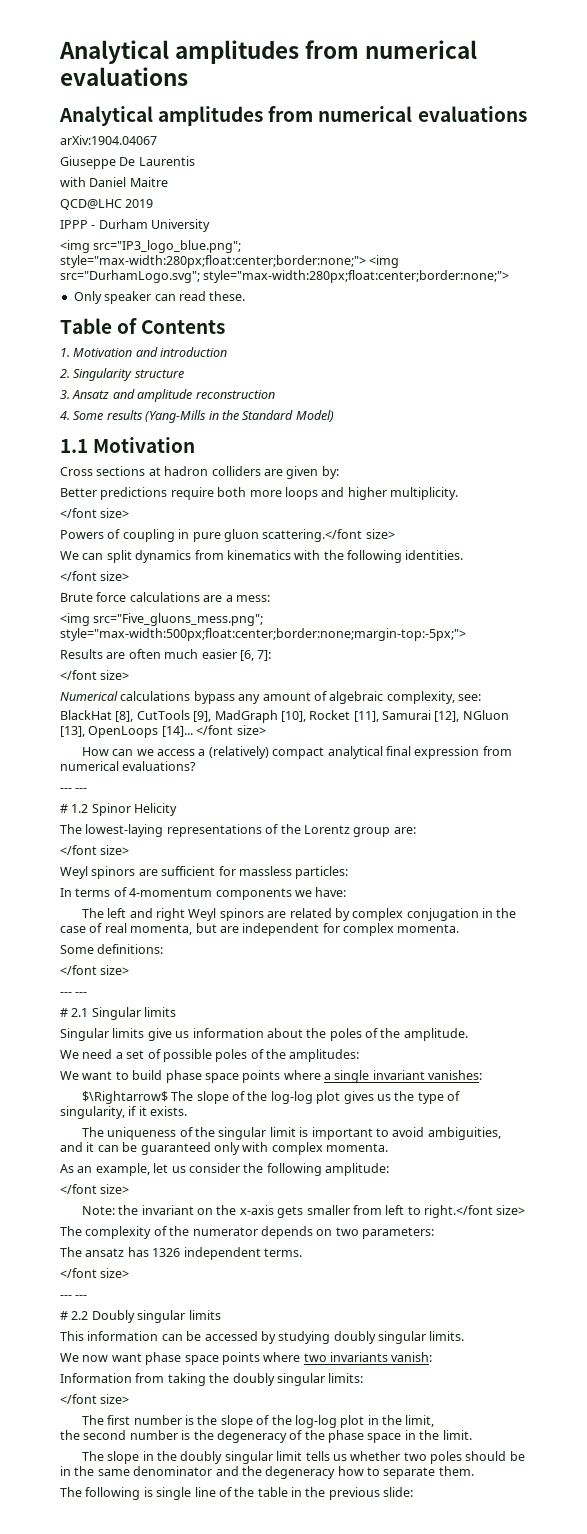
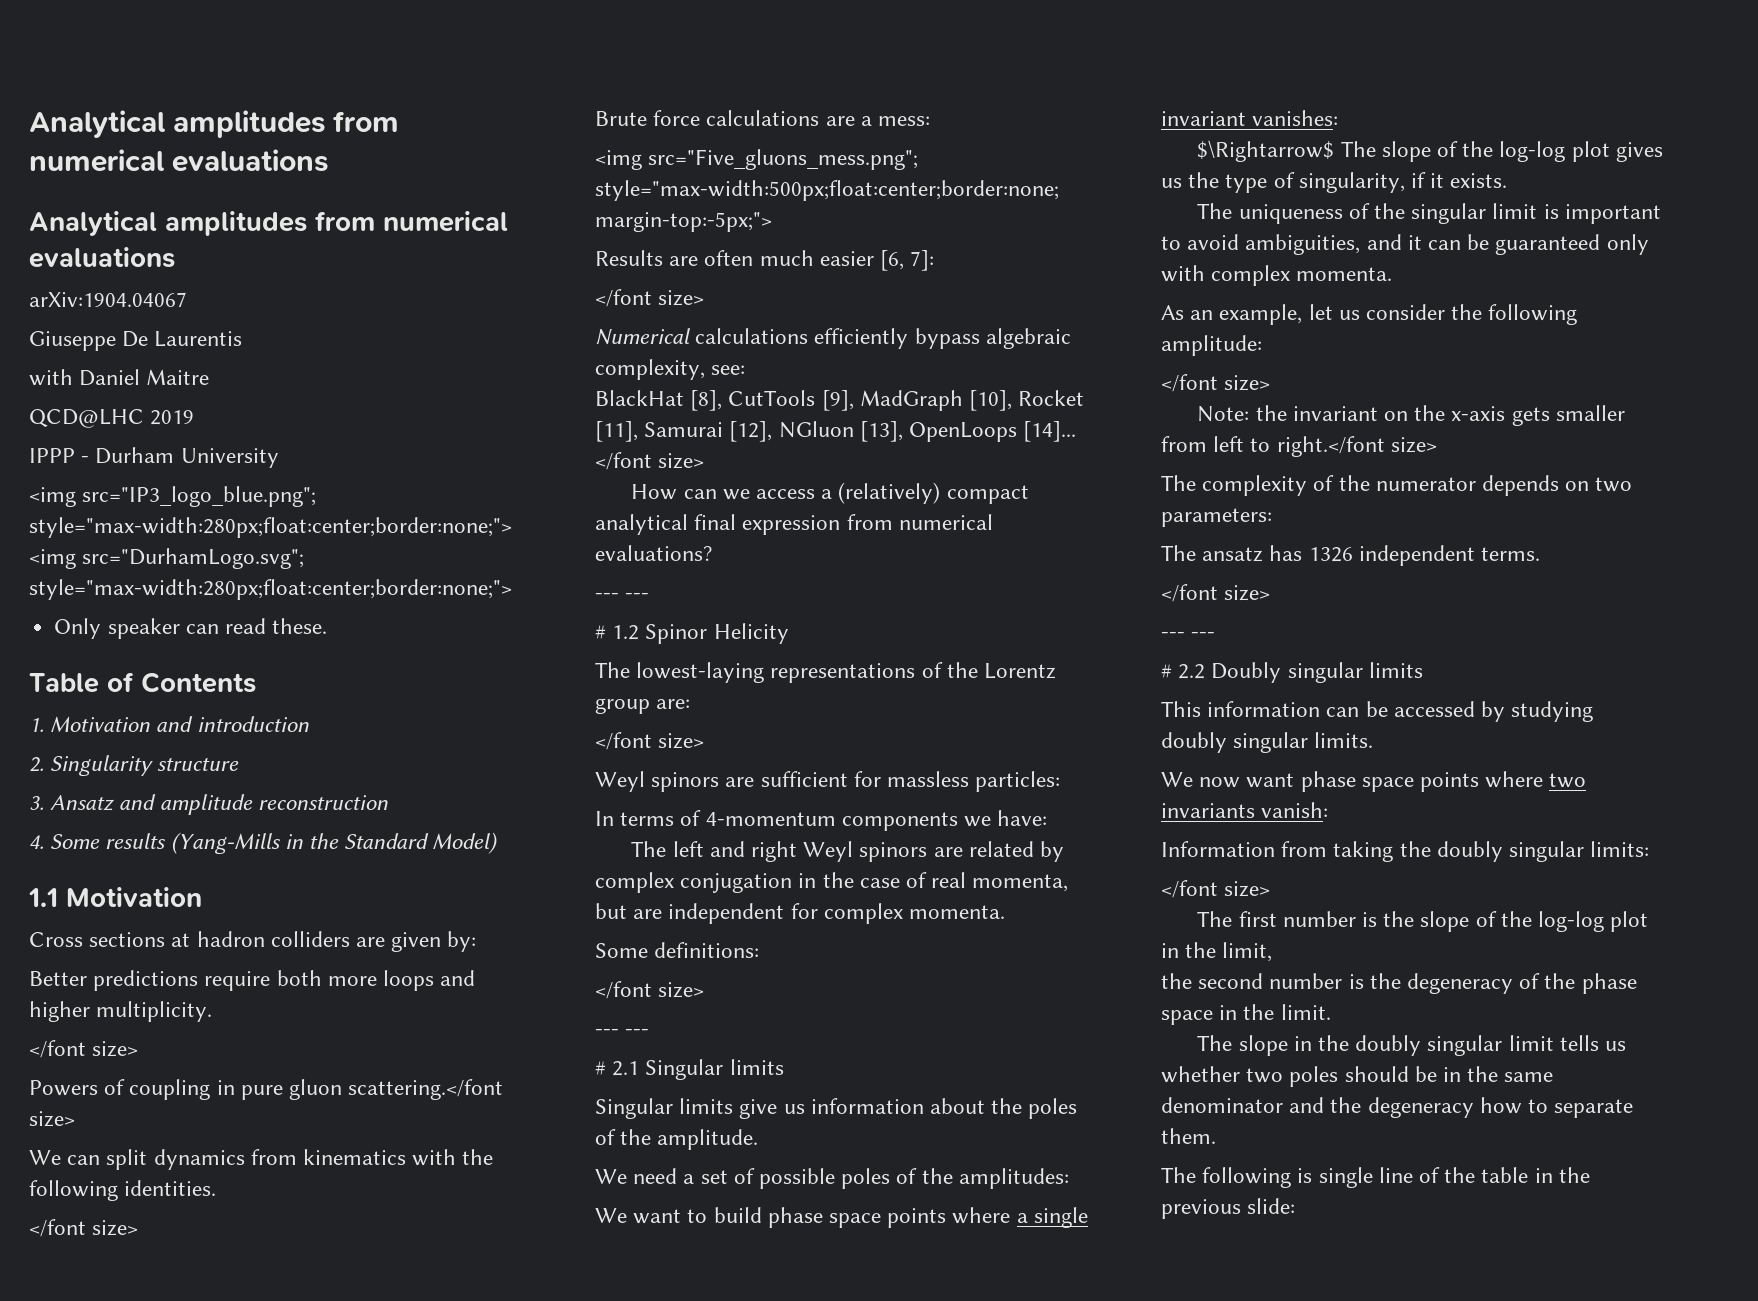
[193,691,327,704] bypass any amount of -> [814,328,980,349] efficiently bypass

